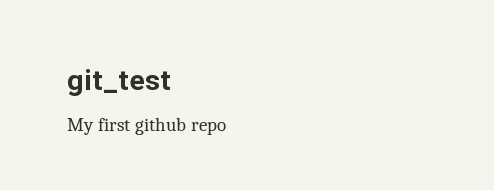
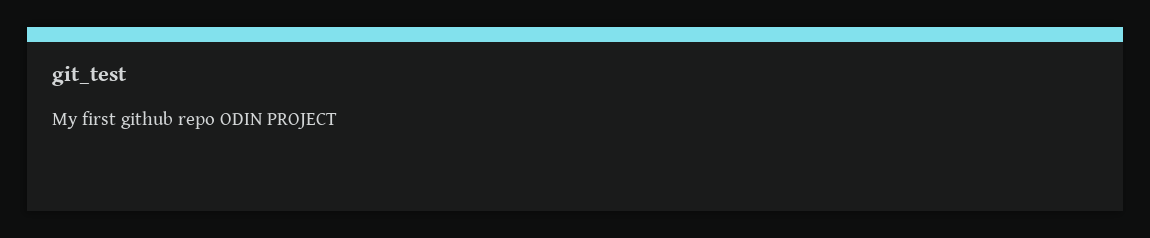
(227, 128) none -> [219,113,337,129] ODIN PROJECT

